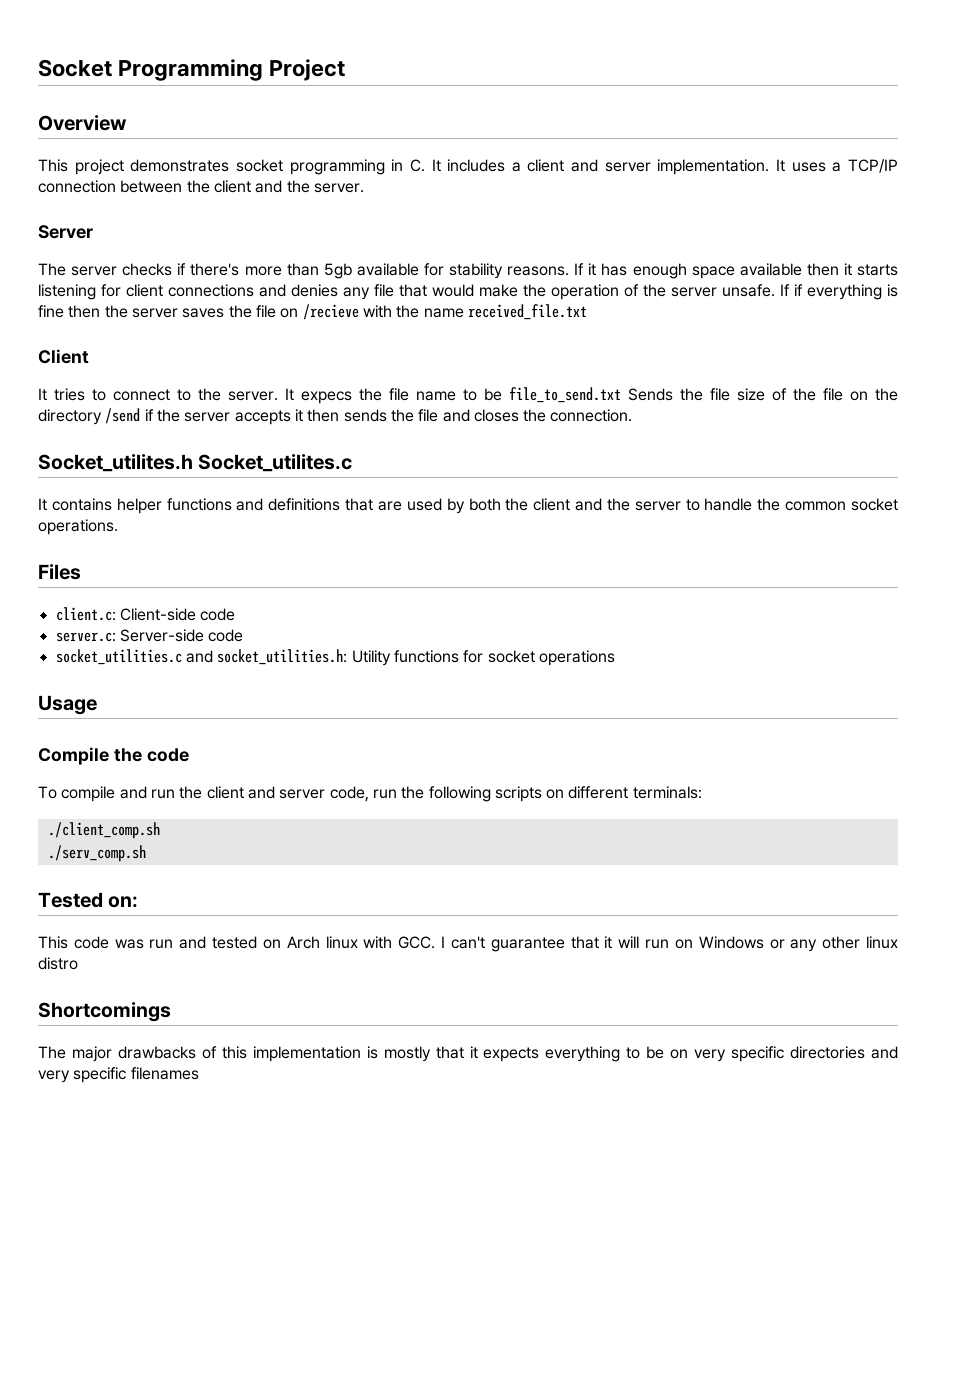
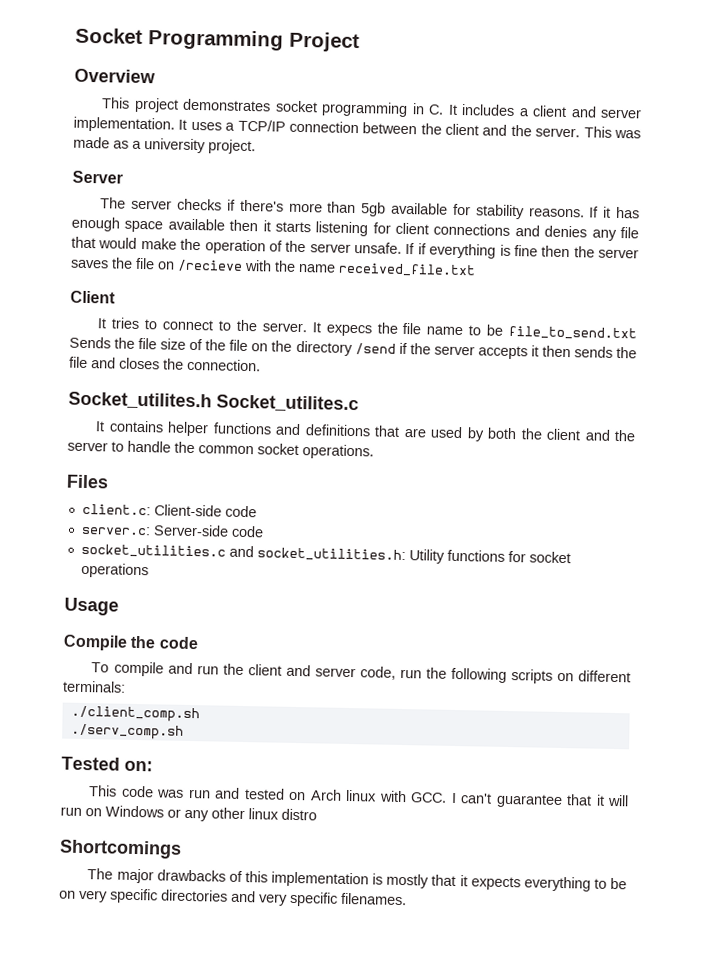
(364, 188) none -> [583,126,641,139] [73,136,256,155] This was made as a university project.
[130,1067,199,1080] filenames -> [341,892,407,906] filenames.

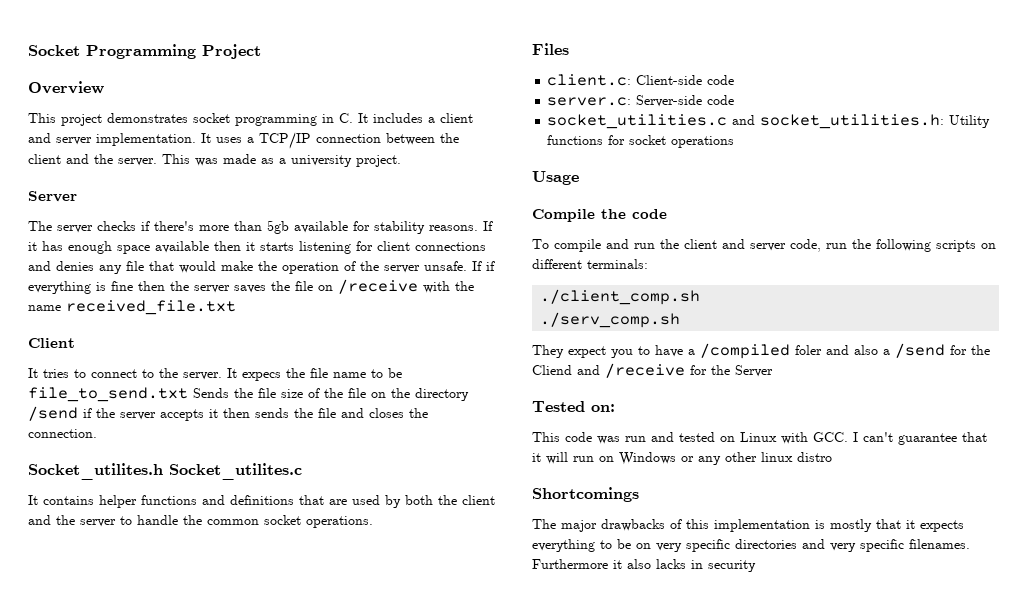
[177,259,243,272] /recieve -> [338,279,418,294] /receive
(184, 731) none -> [532,343,990,359] [532,363,773,378] // They expect you to have a /compiled foler and also a /send for the Cliend and /receive for the Server
[309,789,378,802] Arch linux -> [740,432,777,442] Linux
(407, 899) none -> [532,559,756,572] Furthermore it also lacks in security

